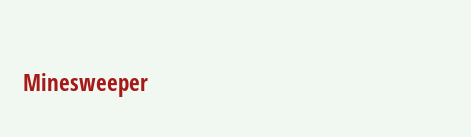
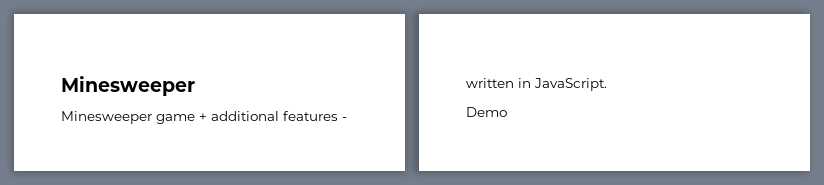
[23,73,148,97] Minesweeper -> [61,76,195,96] [61,111,347,124] [466,78,607,91] [466,107,507,117] Minesweeper // Minesweeper game + additional features - written in JavaScript. // Demo

